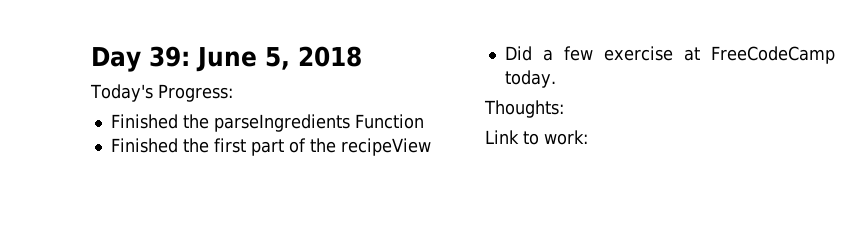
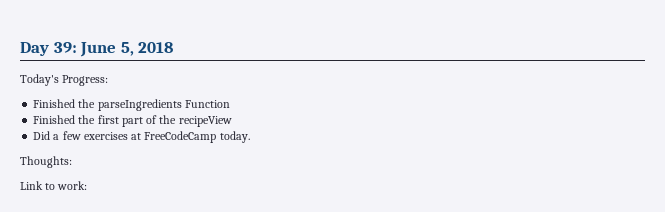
[603,46,673,61] exercise -> [83,132,128,140] exercises

